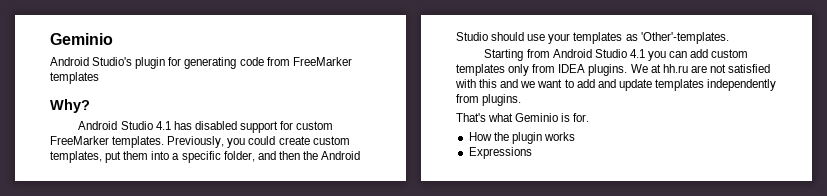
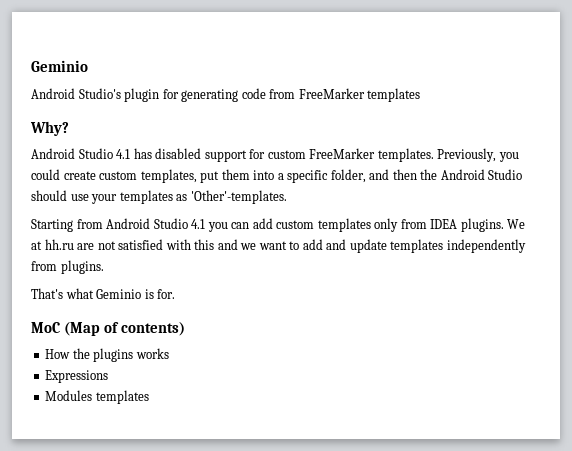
(590, 117) none -> [31,322,185,336] // MoC (Map of contents)
[511,132,542,144] plugin -> [93,348,134,362] plugins
(532, 153) none -> [45,390,149,404] // Modules templates

